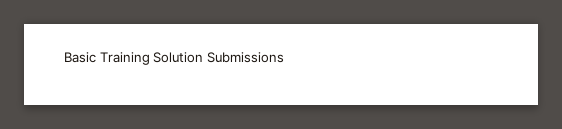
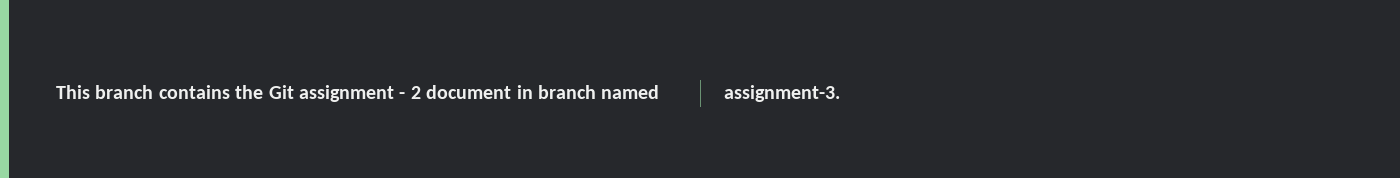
[64,52,284,65] Basic Training Solution Submissions -> [56,85,840,102] This branch contains the Git assignment - 2 document in branch named assignment-3.

